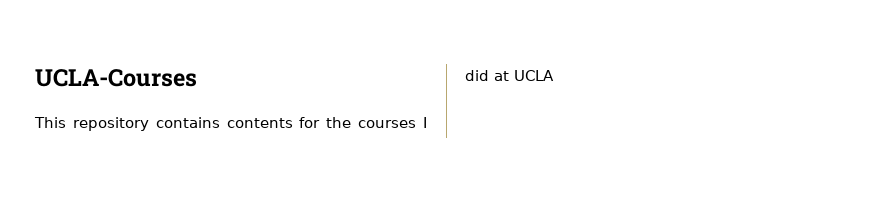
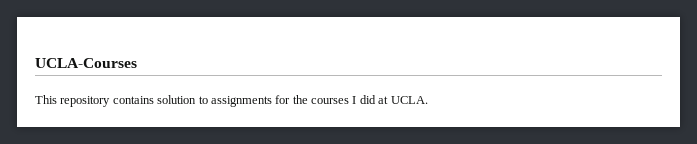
[226,118,293,128] contents -> [157,95,272,107] solution to assignments
[514,70,554,81] UCLA -> [390,96,428,104] UCLA.

